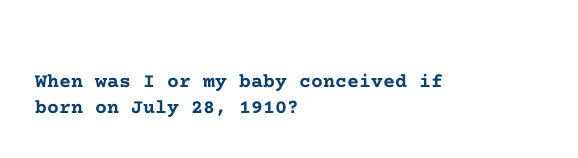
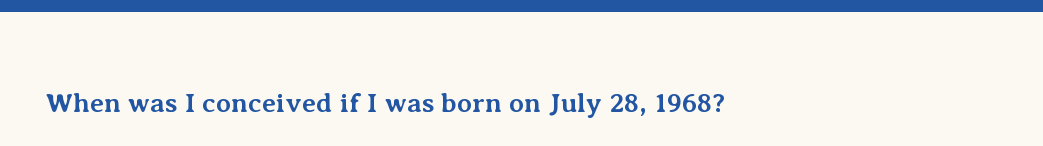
[167,73,443,92] or my baby conceived if -> [202,93,434,112] conceived if I was
[239,100,299,114] 1910? -> [654,94,725,112] 1968?

